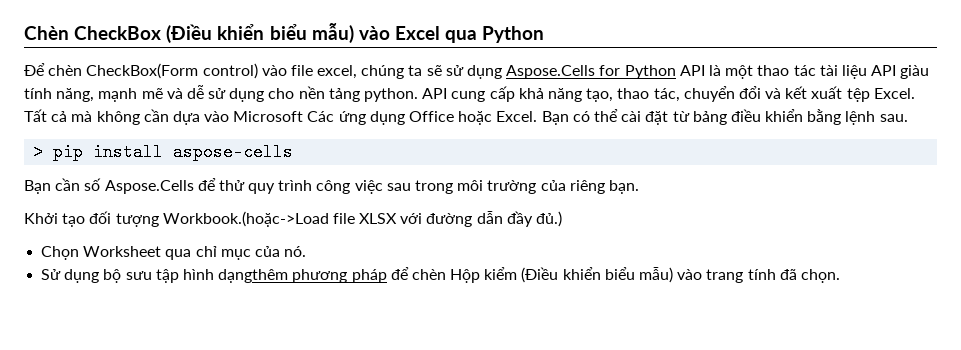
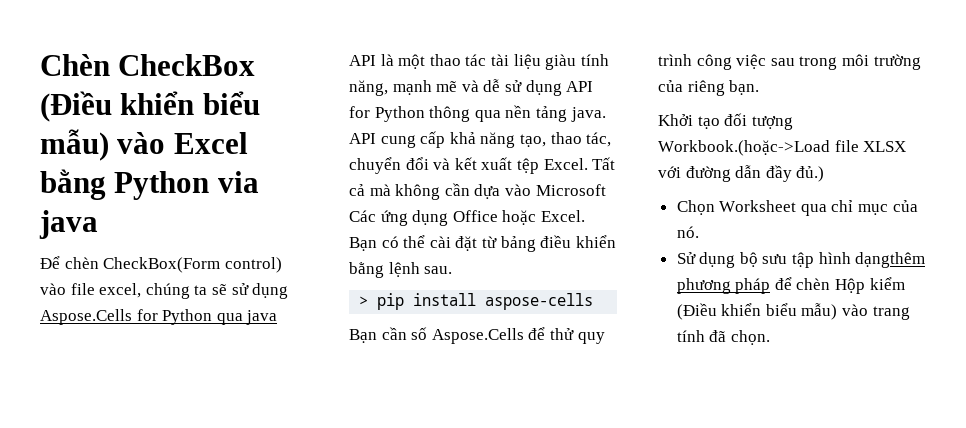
[445,26,545,43] qua Python -> [40,169,259,200] [39,210,98,239] bằng Python via java
(676, 72) none -> [216,310,278,325] qua java
[871,65,897,76] API -> (541, 61) none
[268,88,295,99] cho -> [566,81,594,92] [349,106,501,122] API for Python thông qua
[364,88,419,102] python. -> [570,107,606,122] java.

